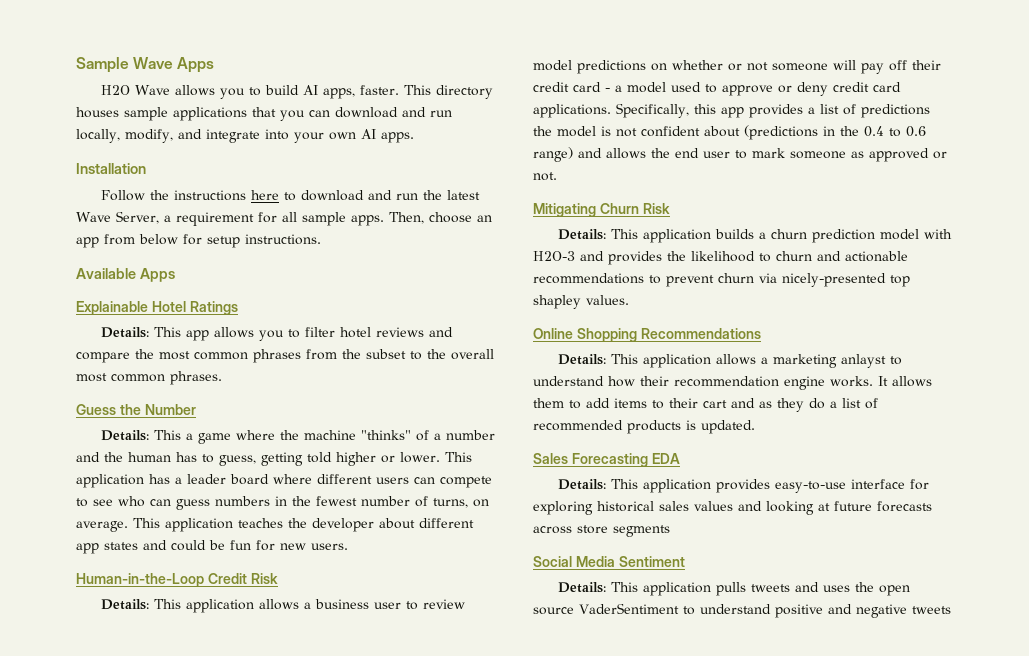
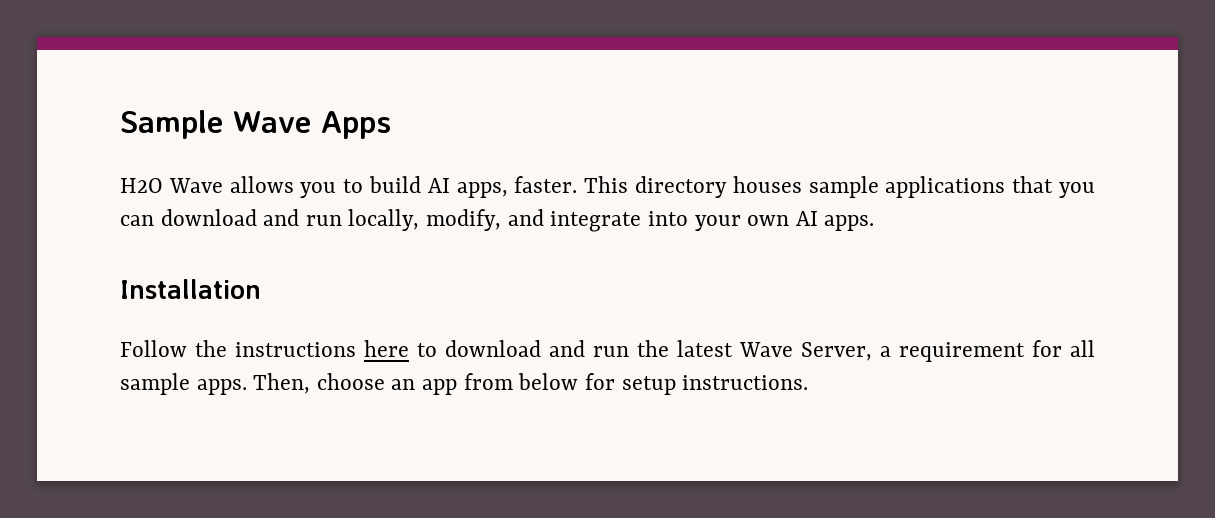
[76,268,175,282] [76,301,238,315] [101,327,454,341] [76,349,494,363] [76,371,222,385] [76,404,196,415] [101,430,496,444] [76,452,472,466] [76,474,492,488] [76,496,489,510] [76,518,474,532] [76,540,348,554] [76,573,278,587] [101,599,466,613] [533,60,941,74] [533,82,901,96] [533,103,930,118] [533,125,926,140] [533,147,947,162] [533,172,557,181] [533,203,670,217] [558,229,953,243] [533,251,908,265] [533,273,910,287] [533,295,629,309] [533,328,761,342] [558,354,903,368] [533,376,932,390] [533,398,878,412] [533,420,755,434] [533,453,680,467] [558,479,930,493] [533,501,932,515] [533,525,670,537] [533,556,685,567] [558,582,911,596] [533,603,951,618] // Available Apps // Explainable Hotel Ratings // Details: This app allows you to filter hotel reviews and compare the most common phrases from the subset to the overall most common phrases. // Guess the Number // Details: This a game where the machine "thinks" of a number and the human has to guess, getting told higher or lower. This application has a leader board where different users can compete to see who can guess numbers in the fewest number of turns, on average. This application teaches the developer about different app states and could be fun for new users. // Human-in-the-Loop Credit Risk // Details: This application allows a business user to review model predictions on whether or not someone will pay off their credit card - a model used to approve or deny credit card applications. Specifically, this app provides a list of predictions the model is not confident about (predictions in the 0.4 to 0.6 range) and allows the end user to mark someone as approved or not. // Mitigating Churn Risk // Details: This application builds a churn prediction model with H2O-3 and provides the likelihood to churn and actionable recommendations to prevent churn via nicely-presented top shapley values. // Online Shopping Recommendations // Details: This application allows a marketing anlayst to understand how their recommendation engine works. It allows them to add items to their cart and as they do a list of recommended products is updated. // Sales Forecasting EDA // Details: This application provides easy-to-use interface for exploring historical sales values and looking at future forecasts across store segments // Social Media Sentiment // Details: This application pulls tweets and uses the open source VaderSentiment to understand positive and negative tweets -> (809, 382) none

